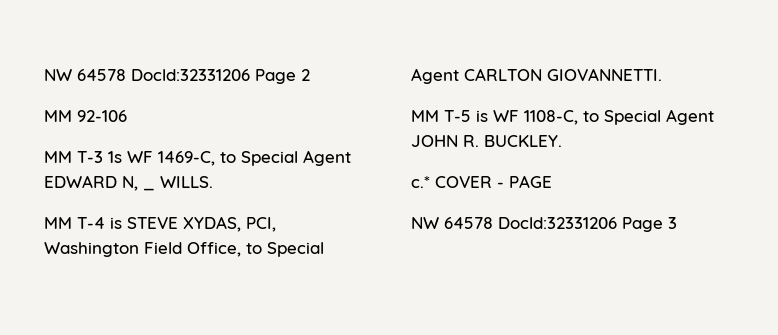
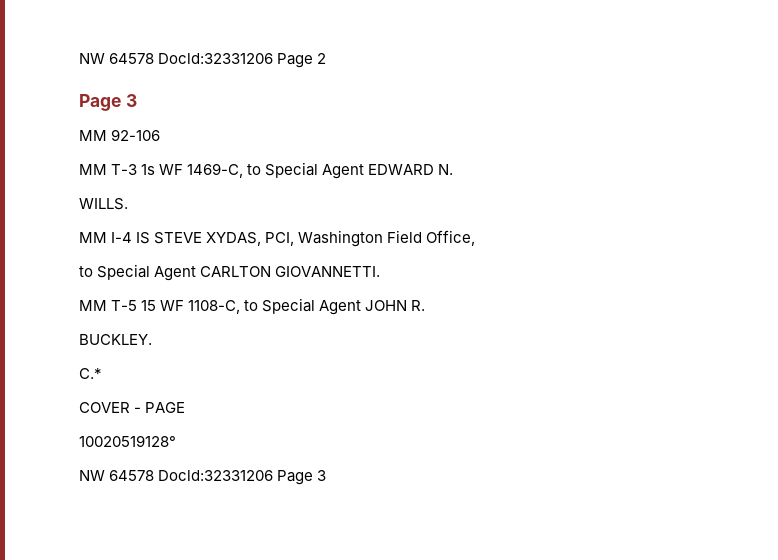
(310, 75) none -> [79,94,137,111] // Page 3
[122,176,155,191] N, _ -> [438,164,454,175] N. //
[77,217,122,229] T-4 is -> [111,232,151,244] I-4 IS
(241, 249) none -> (476, 238) //
[476,110,488,122] is -> [141,300,157,311] 15
(479, 141) none -> (426, 305) //
[411,176,430,188] c.* -> [79,368,102,379] C.* //
(552, 181) none -> [79,435,176,447] // 10020519128°

